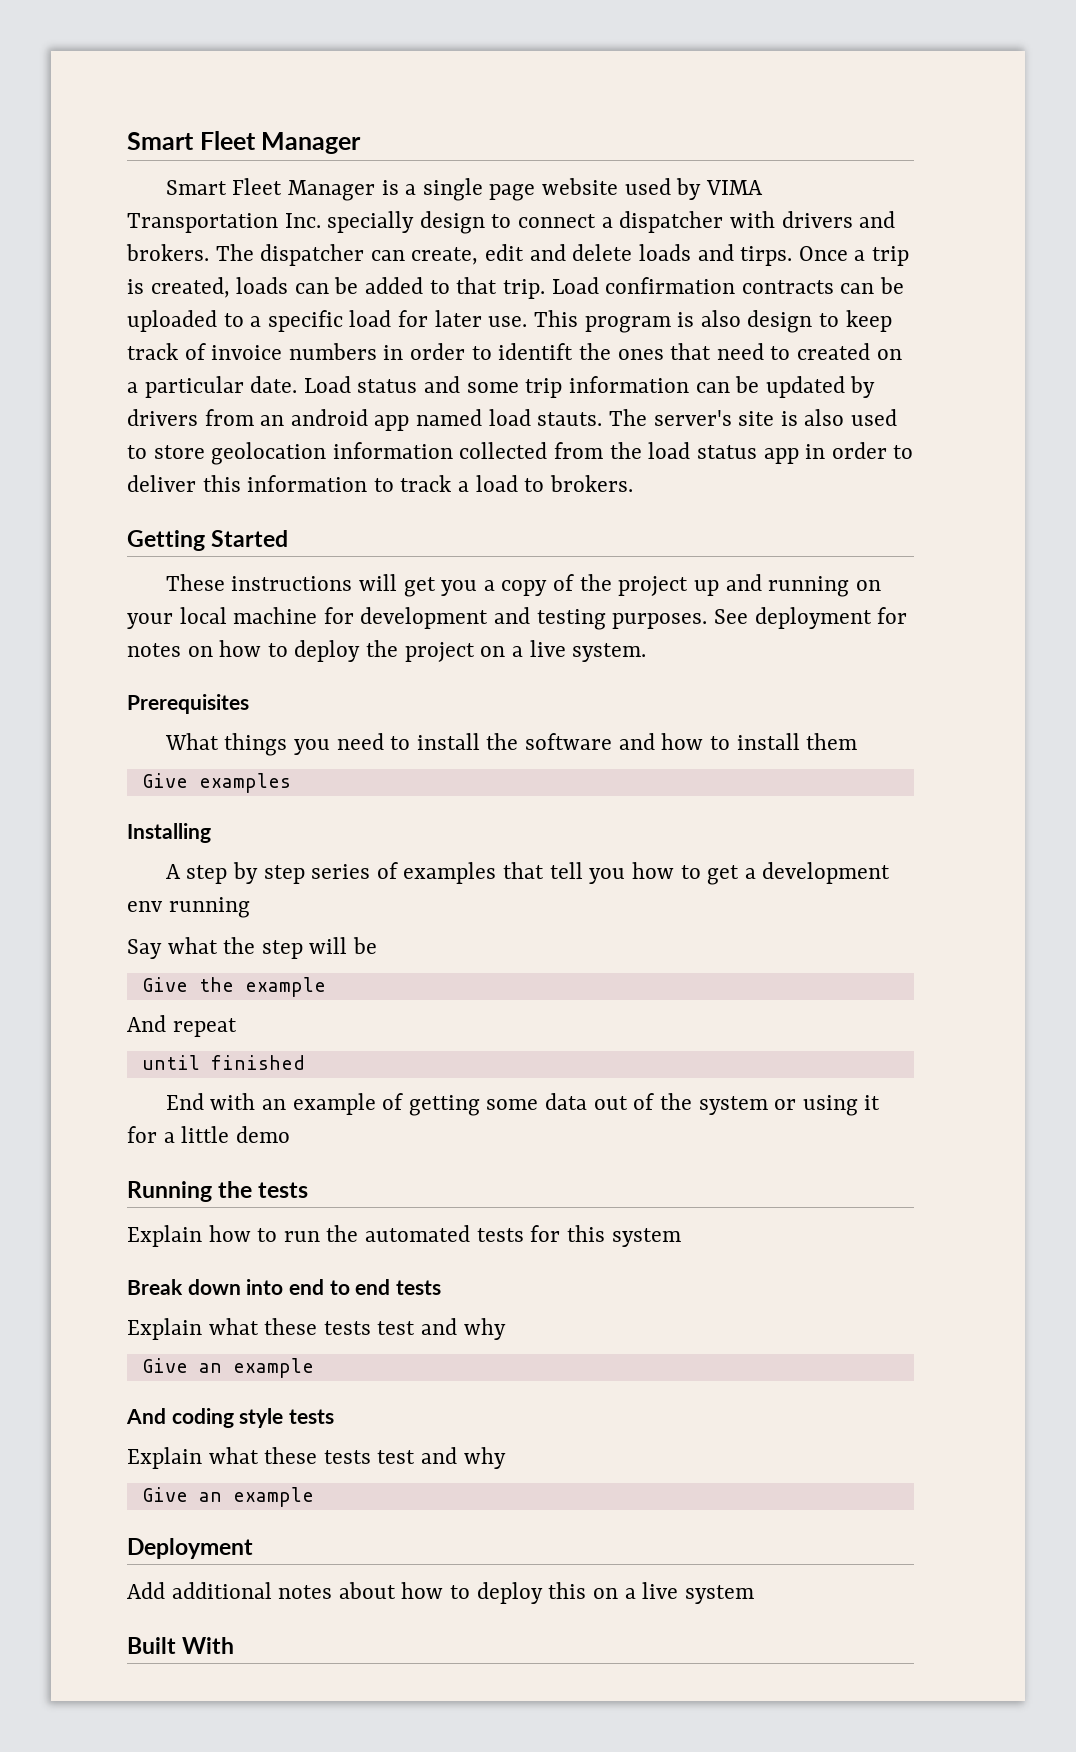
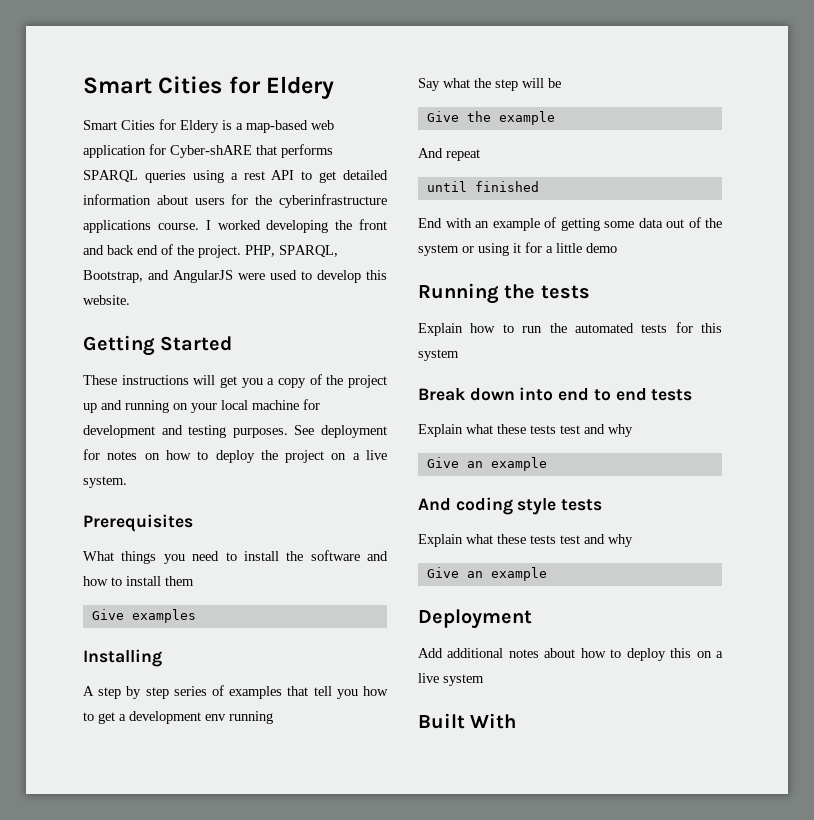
[127,131,362,154] [165,178,763,201] [127,211,896,234] [126,244,909,266] [127,277,904,299] [127,310,892,333] [127,343,902,360] [127,376,876,398] [127,409,897,431] [127,442,914,465] [127,475,633,492] Smart Fleet Manager // Smart Fleet Manager is a single page website used by VIMA Transportation Inc. specially design to connect a dispatcher with drivers and brokers. The dispatcher can create, edit and delete loads and tirps. Once a trip is created, loads can be added to that trip. Load confirmation contracts can be uploaded to a specific load for later use. This program is also design to keep track of invoice numbers in order to identift the ones that need to created on a particular date. Load status and some trip information can be updated by drivers from an android app named load stauts. The server's site is also used to store geolocation information collected from the load status app in order to deliver this information to track a load to brokers. -> [83,76,335,99] [83,119,334,133] [83,144,333,158] [83,170,388,183] [83,194,387,208] [83,219,387,233] [83,244,338,258] [83,270,387,283] [83,295,130,305] Smart Cities for Eldery // Smart Cities for Eldery is a map-based web application for Cyber-shARE that performs SPARQL queries using a rest API to get detailed information about users for the cyberinfrastructure applications course. I worked developing the front and back end of the project. PHP, SPARQL, Bootstrap, and AngularJS were used to develop this website.

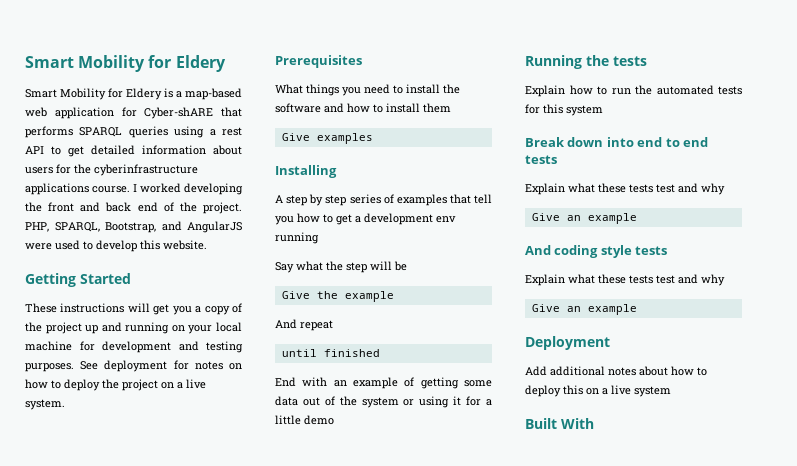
[83,76,223,94] Smart Cities -> [25,55,146,72] Smart Mobility
[121,120,155,130] Cities -> [60,88,106,100] Mobility

